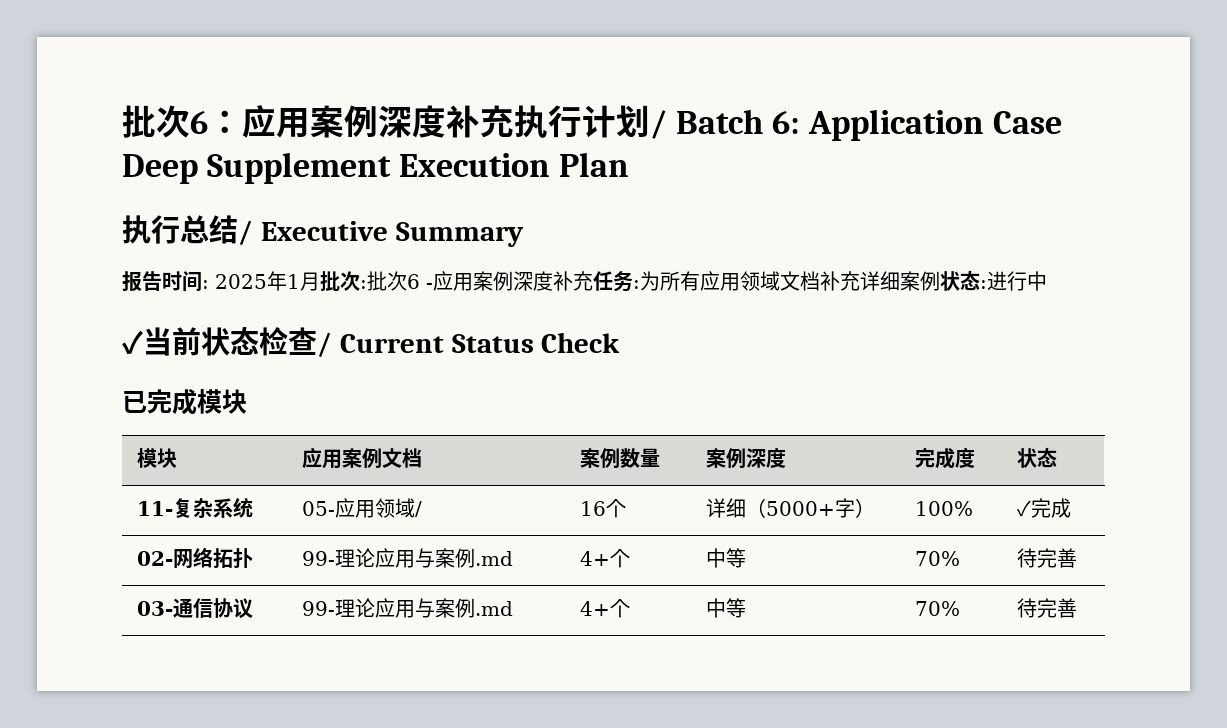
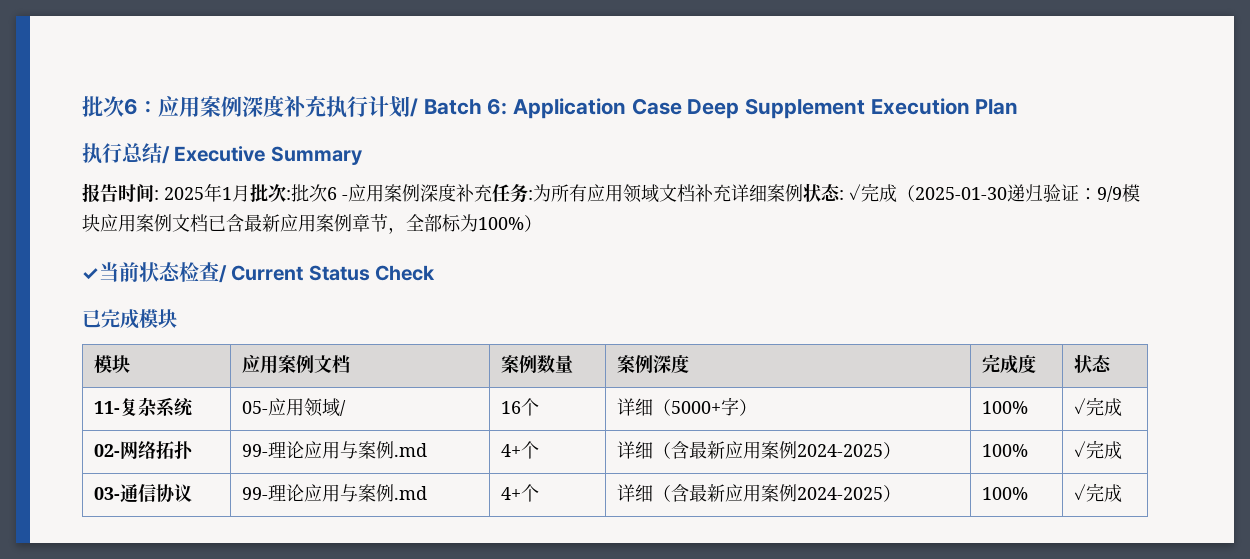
[987,271,1047,291] 进行中 -> [849,183,1140,202] [82,214,542,234] ✓完成（2025-01-30递归验证：9/9模块应用案例文档已含最新应用案例章节，全部标为100%）
[705,548,746,568] [914,551,960,566] [1016,548,1077,568] 中等 | 70% | 待完善 -> [617,441,902,459] [982,444,1029,457] [1074,440,1123,459] 详细（含最新应用案例2024-2025） | 100% | ✓完成
[705,598,746,618] [914,601,960,616] [1016,598,1077,618] 中等 | 70% | 待完善 -> [617,484,902,502] [982,487,1029,500] [1074,483,1123,502] 详细（含最新应用案例2024-2025） | 100% | ✓完成

